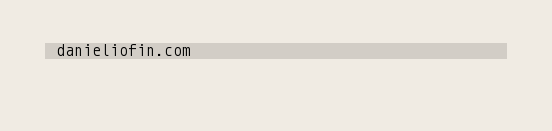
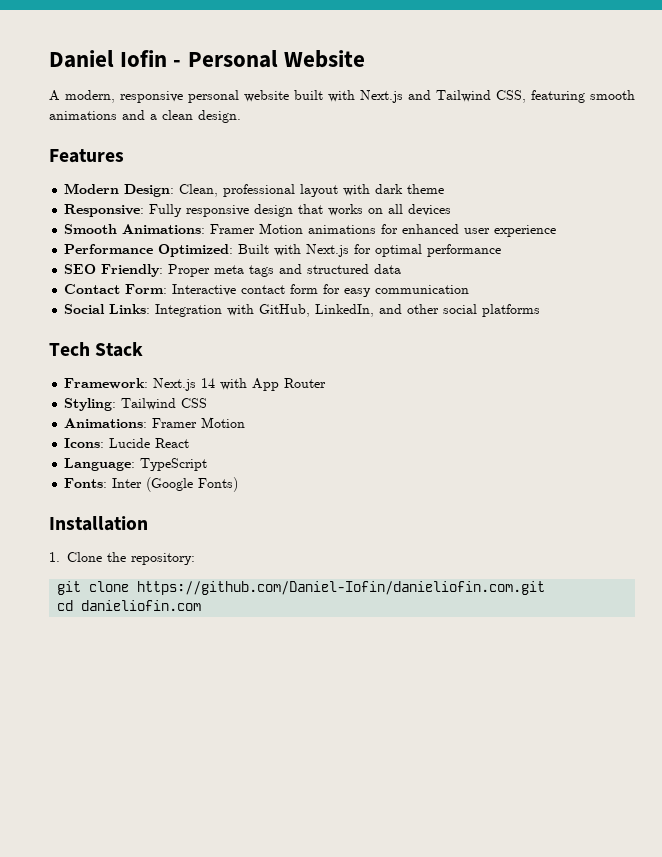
(55, 50) none -> [49,50,365,68] [49,90,635,103] [49,110,241,123] [49,149,124,163] [64,183,445,197] [64,204,452,217] [64,223,557,237] [64,244,502,257] [64,264,402,277] [64,284,470,297] [64,304,541,317] [49,342,144,357] [64,378,327,391] [64,398,208,411] [64,417,246,428] [64,438,190,448] [64,458,208,471] [64,477,239,492] [49,516,148,531] [49,552,195,565] [57,581,546,595] [57,600,74,611] Daniel Iofin - Personal Website // A modern, responsive personal website built with Next.js and Tailwind CSS, featuring smooth animations and a clean design. // Features // Modern Design: Clean, professional layout with dark theme // Responsive: Fully responsive design that works on all devices // Smooth Animations: Framer Motion animations for enhanced user experience // Performance Optimized: Built with Next.js for optimal performance // SEO Friendly: Proper meta tags and structured data // Contact Form: Interactive contact form for easy communication // Social Links: Integration with GitHub, LinkedIn, and other social platforms // Tech Stack // Framework: Next.js 14 with App Router // Styling: Tailwind CSS // Animations: Framer Motion // Icons: Lucide React // Language: TypeScript // Fonts: Inter (Google Fonts) // Installation // 1. Clone the repository: // git clone https://github.com/Daniel-Iofin/danieliofin.com.git // cd

